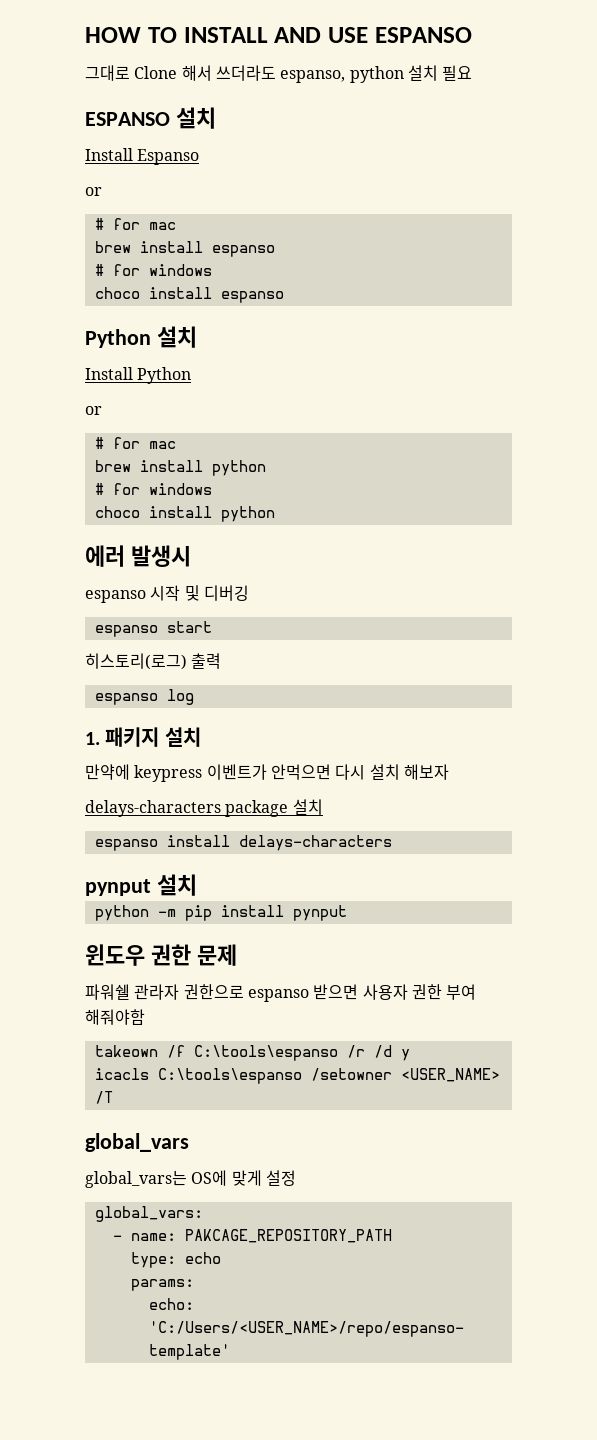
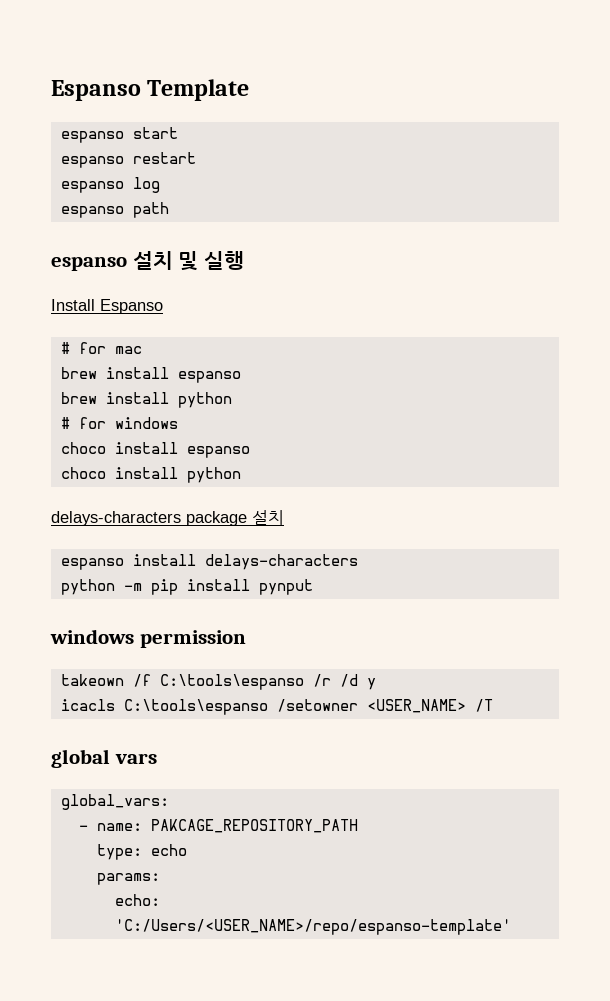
[85,27,472,43] [85,65,473,83] [85,107,216,129] HOW TO INSTALL AND USE ESPANSO // 그대로 Clone 해서 쓰더라도 espanso, python 설치 필요 // ESPANSO 설치 -> [51,79,250,101] [60,127,178,143] [60,152,196,168] [60,177,160,193] [60,202,169,218] [51,251,245,271] Espanso Template // espanso start // espanso restart // espanso log // espanso path // espanso 설치 및 실행
[85,187,102,196] // or -> (163, 306) none
[94,264,212,276] [94,287,284,303] [85,326,197,348] [85,367,192,384] [85,406,102,415] [94,437,176,449] // # for windows // choco install espanso // Python 설치 // Install Python // or // # for mac -> (241, 377) none
(212, 489) none -> [60,442,250,458] // choco install espanso
[85,545,191,567] [85,585,249,603] [94,621,212,637] [85,653,222,670] [94,689,194,705] [85,727,201,747] [85,764,449,782] // 에러 발생시 // espanso 시작 및 디버깅 // espanso start // 히스토리(로그) 출력 // espanso log // 1. 패키지 설치 // 만약에 keypress 이벤트가 안먹으면 다시 설치 해보자 -> (241, 475) none
[85,874,197,896] // pynput 설치 -> (358, 562) none
[85,944,237,966] [85,984,477,1002] [85,1009,145,1025] 윈도우 권한 문제 // 파워쉘 관라자 권한으로 espanso 받으면 사용자 권한 부여 해줘야함 -> [50,629,246,648] windows permission
[85,1133,189,1152] [85,1170,296,1188] global_vars // global_vars는 OS에 맞게 설정 -> [51,749,157,768] global vars

